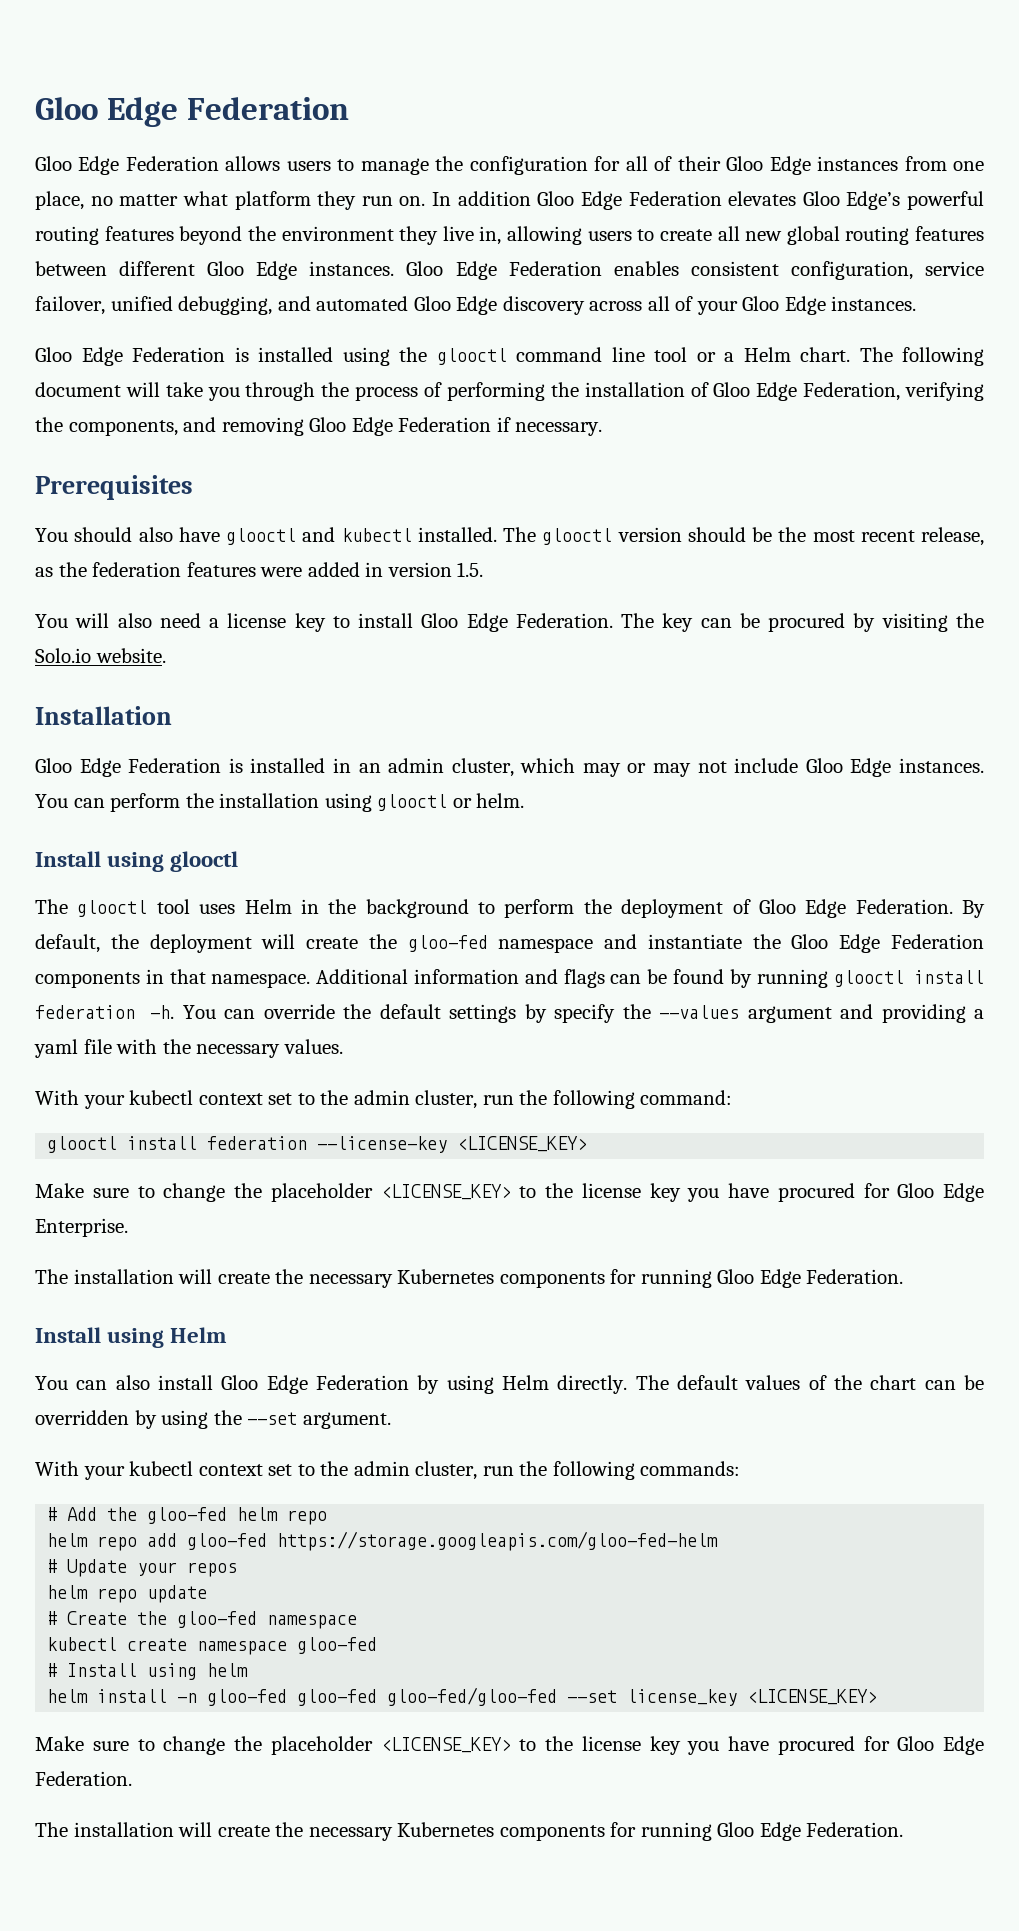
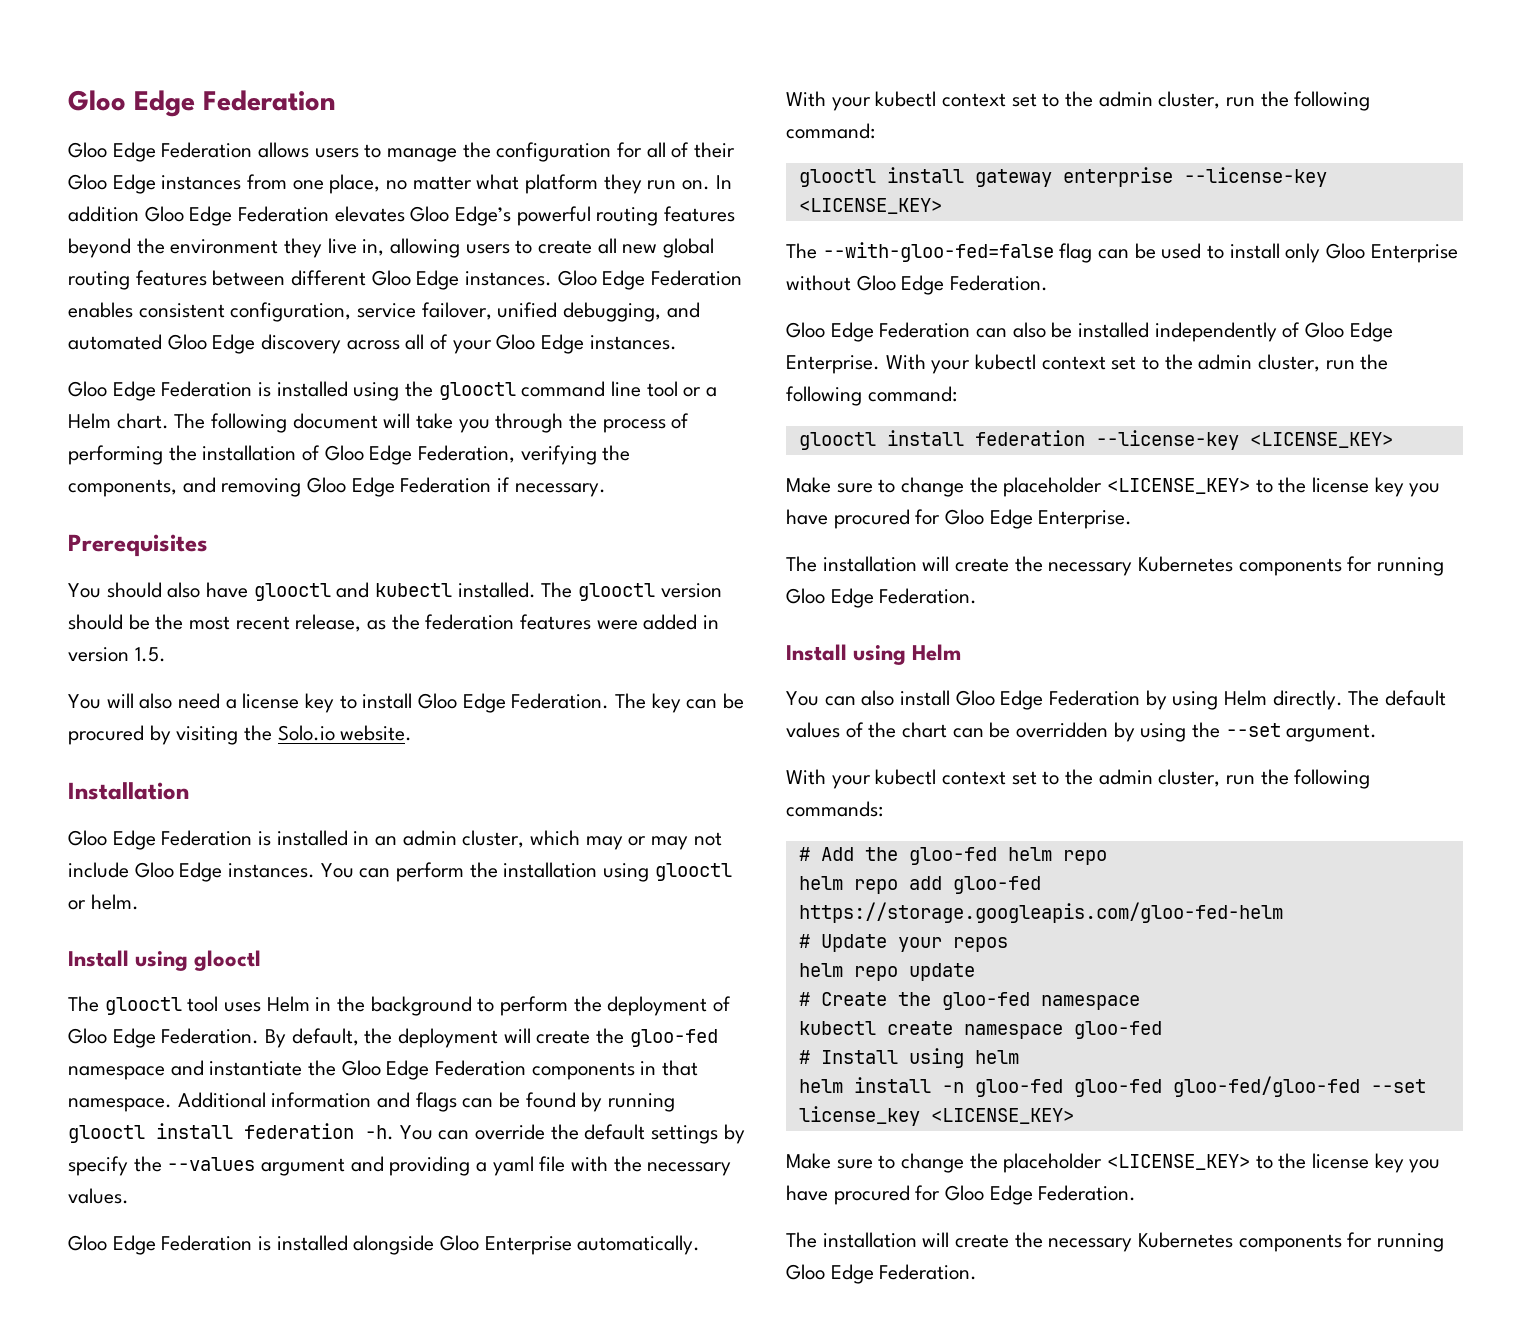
(343, 1046) none -> [68,1235,701,1255] [786,91,1371,111] [786,123,875,139] [798,167,1327,187] [798,198,942,214] [786,242,1458,263] [786,275,1049,295] [786,322,1393,342] [786,355,880,374] Gloo Edge Federation is installed alongside Gloo Enterprise automatically. With your kubectl context set to the admin cluster, run the following command: // glooctl install gateway enterprise --license-key <LICENSE_KEY> // The --with-gloo-fed=false flag can be used to install only Gloo Enterprise without Gloo Edge Federation. // Gloo Edge Federation can also be installed independently of Gloo Edge Enterprise.

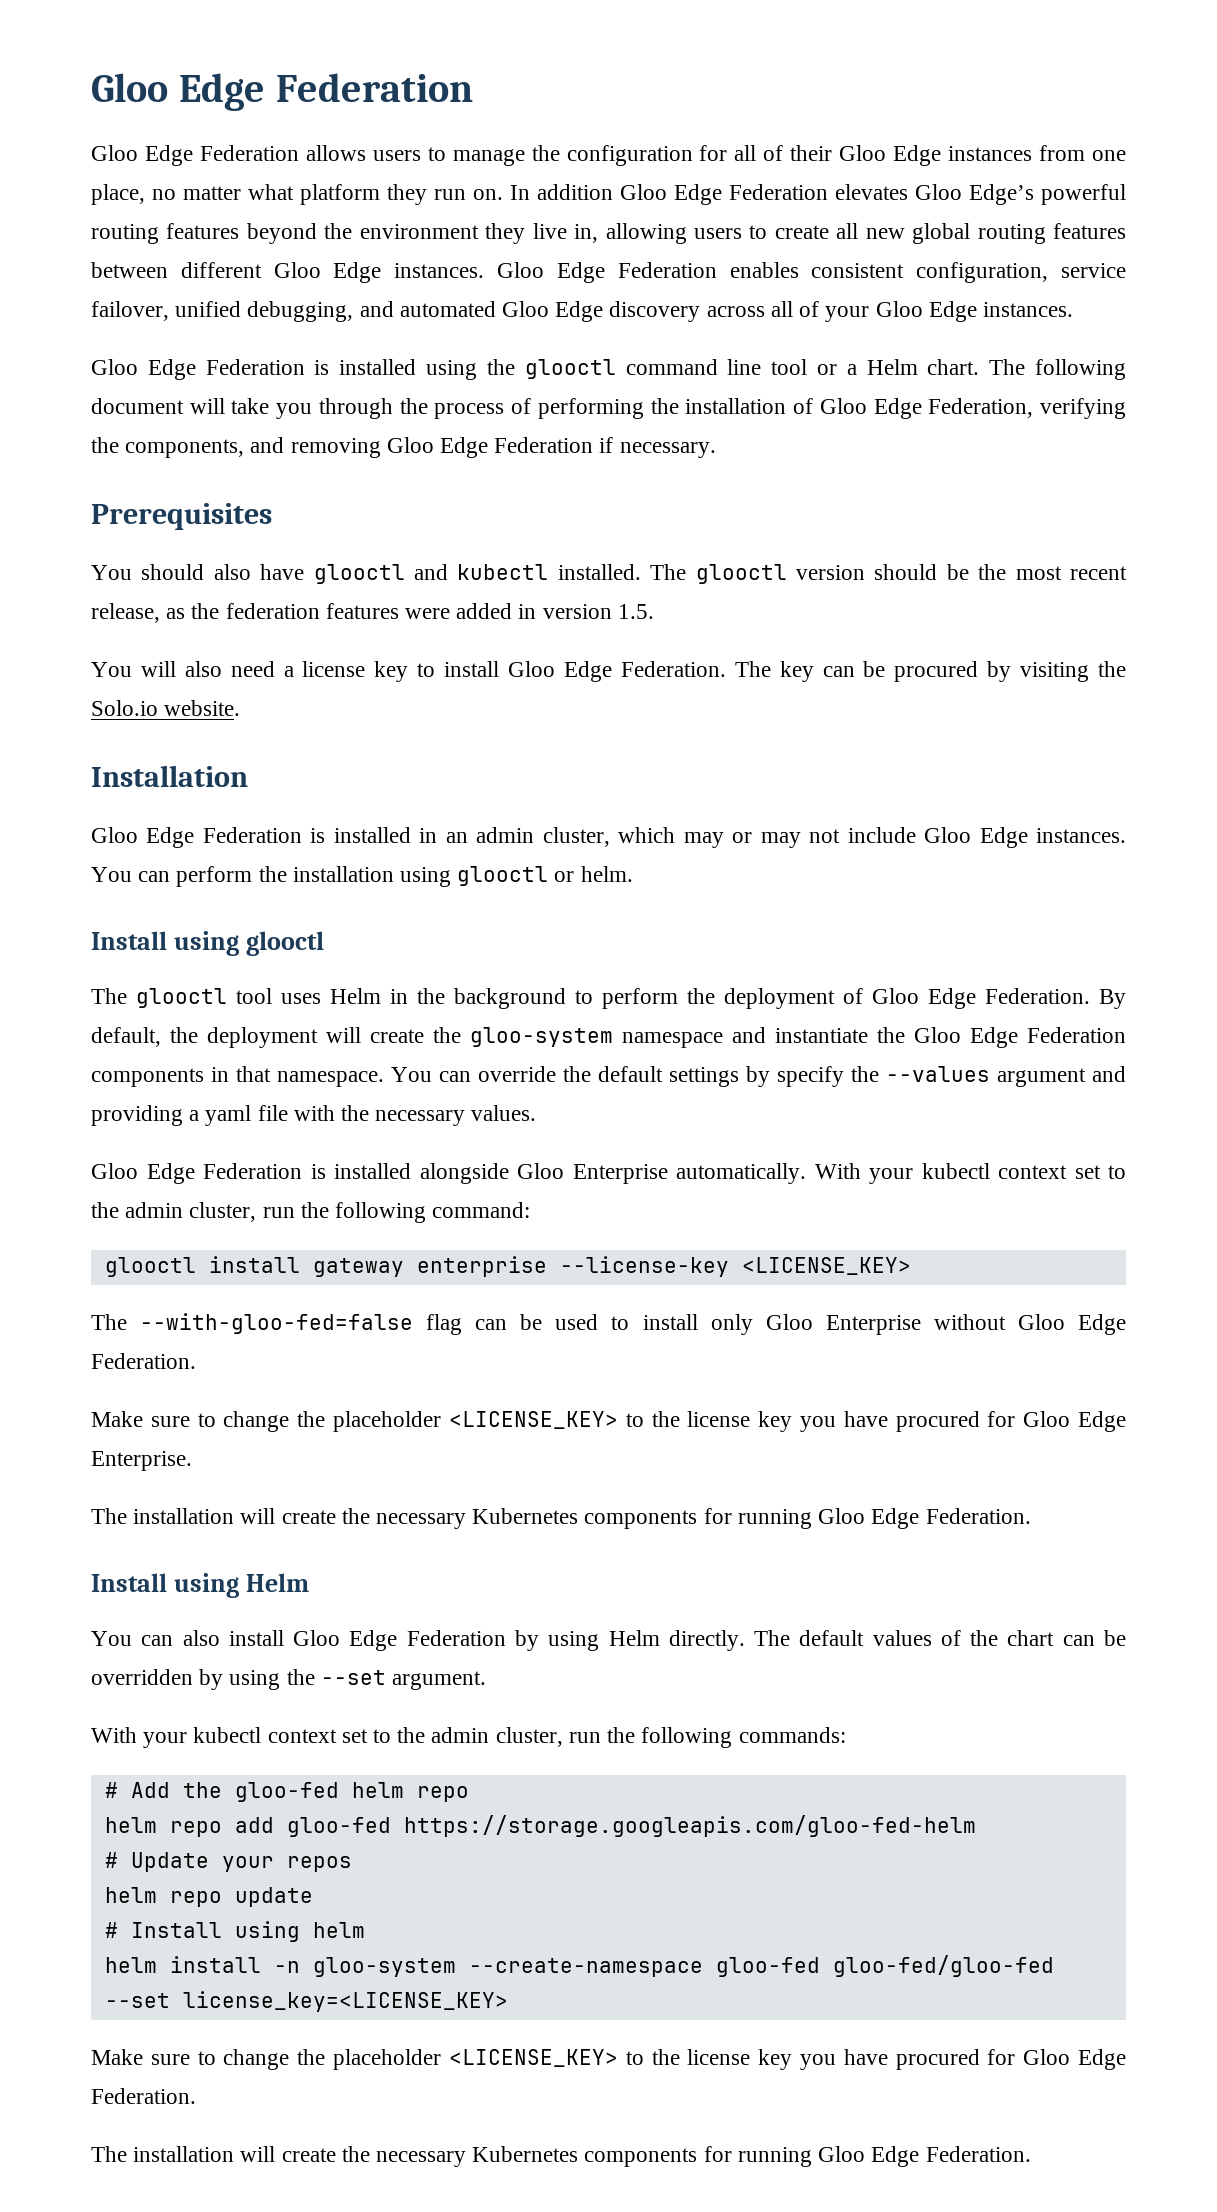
[629,1029,718,1047] gloo-fed -> [470,1027,613,1047] gloo-system
[177,1092,676,1112] [68,1123,394,1143] Additional information and flags can be found by running glooctl install federation -h. -> (384, 1079) none
[786,322,1393,342] [786,354,1389,374] [786,386,957,406] [798,430,1393,450] // Gloo Edge Federation can also be installed independently of Gloo Edge Enterprise. With your kubectl context set to the admin cluster, run the following command: // glooctl install federation --license-key <LICENSE_KEY> -> (196, 1361) none
[798,992,1140,1010] [798,1021,1162,1039] // # Create the gloo-fed namespace // kubectl create namespace gloo-fed -> (313, 1897) none
[974,1079,1063,1097] gloo-fed -> [312,1957,703,1977] gloo-system --create-namespace
[798,1106,1074,1126] license_key <LICENSE_KEY> -> [182,1991,508,2012] license_key=<LICENSE_KEY>

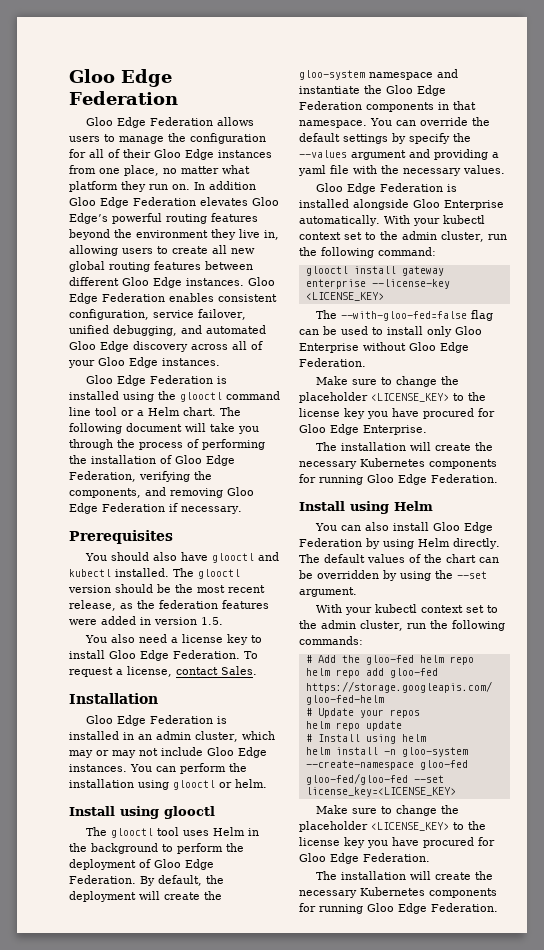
[140,661,176,677] will -> (107, 639) none
[734,661,1127,682] [91,700,241,716] The key can be procured by visiting the Solo.io website. -> [244,651,258,659] [69,666,257,677] To request a license, contact Sales.

